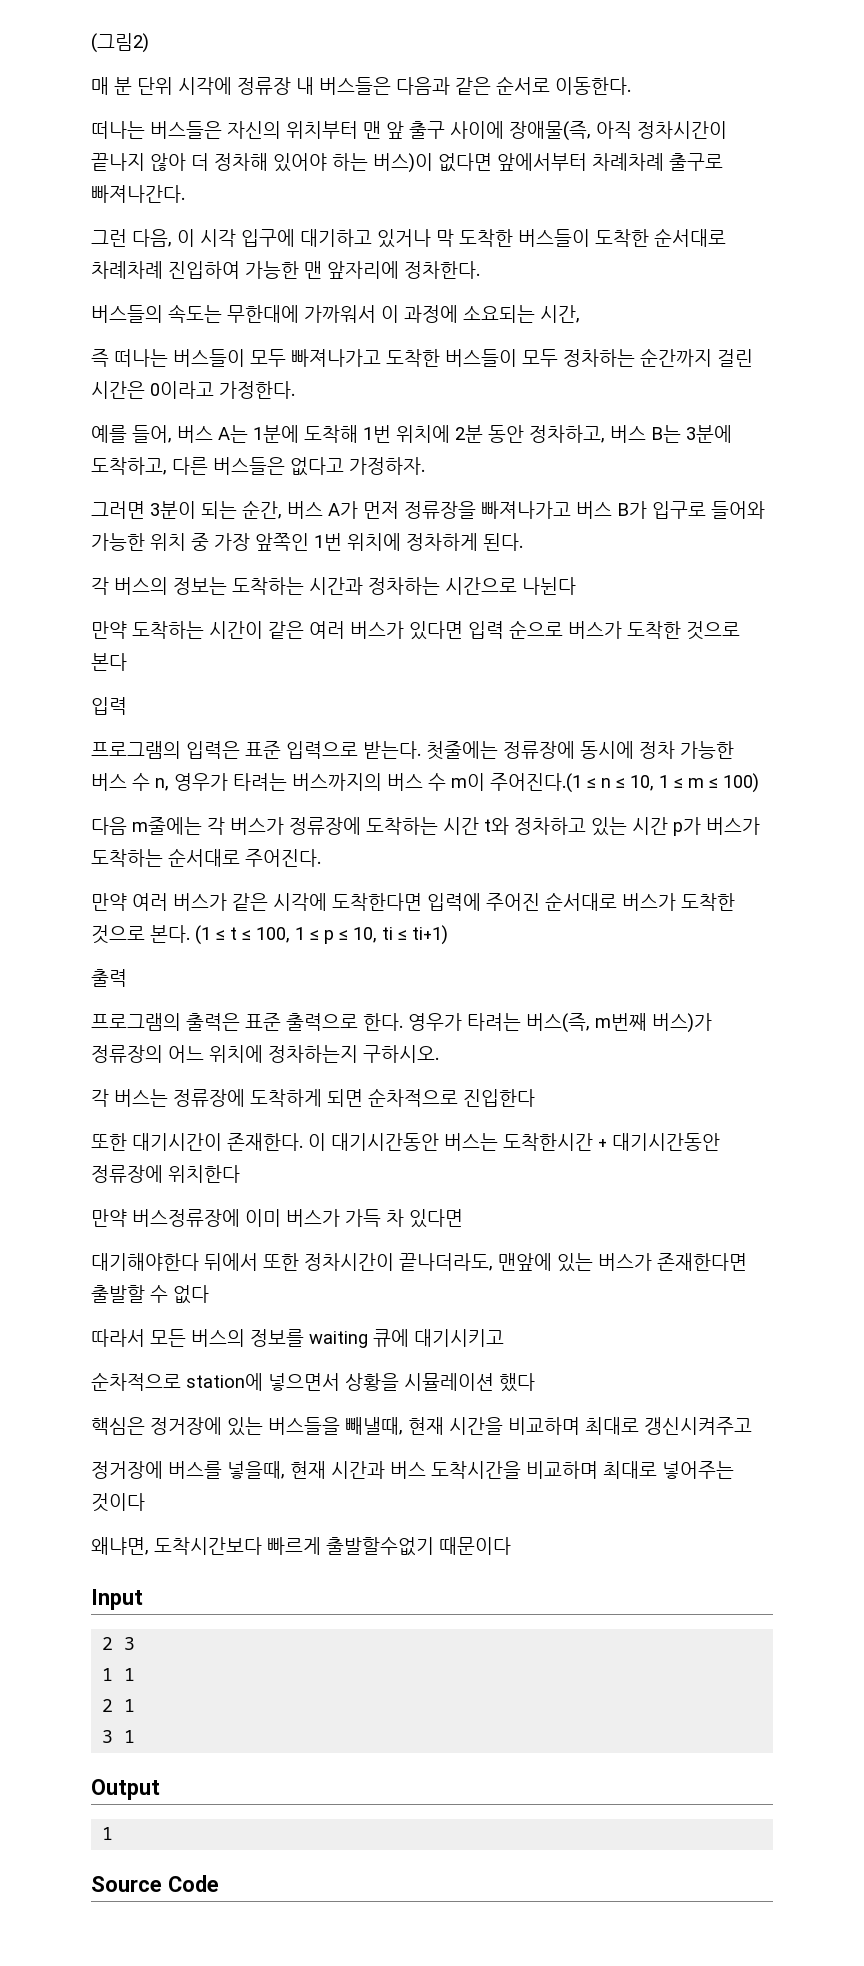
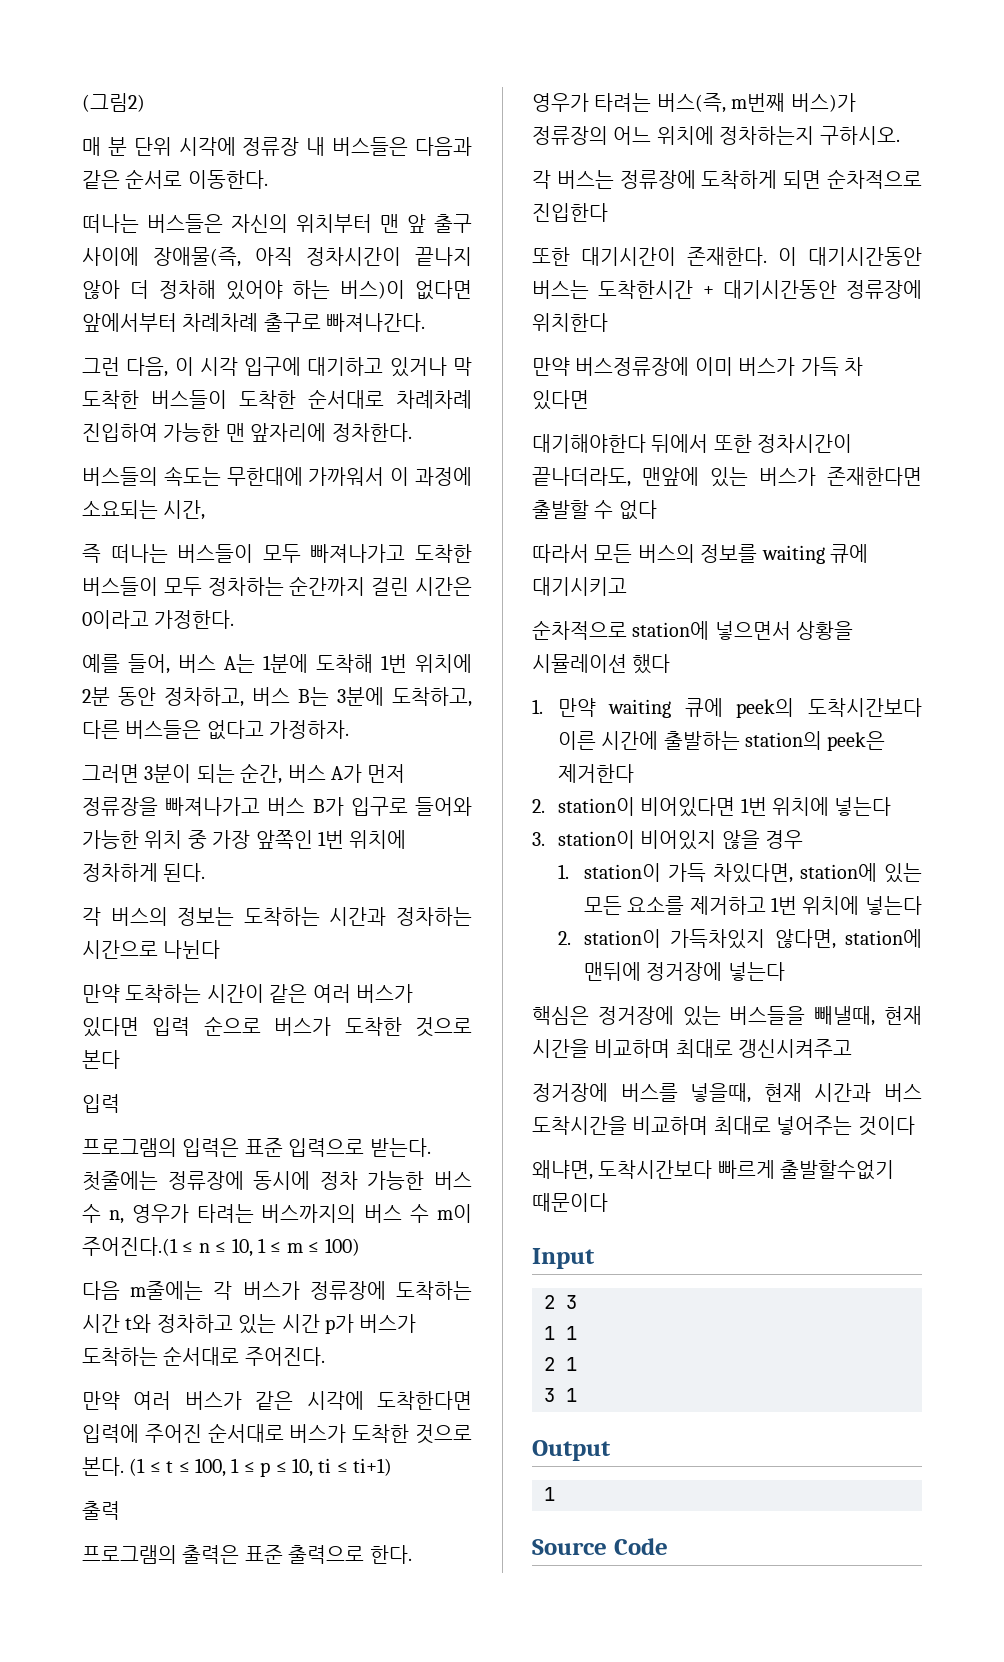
(535, 1382) none -> [532,698,922,718] [557,731,886,751] [557,764,634,783] [532,797,892,817] [532,830,804,850] [557,863,922,883] [583,896,922,915] [557,929,922,949] [583,962,785,981] // 1. 만약 waiting 큐에 peek의 도착시간보다 이른 시간에 출발하는 station의 peek은 제거한다 // 2. station이 비어있다면 1번 위치에 넣는다 // 3. station이 비어있지 않을 경우 // 1. station이 가득 차있다면, station에 있는 모든 요소를 제거하고 1번 위치에 넣는다 // 2. station이 가득차있지 않다면, station에 맨뒤에 정거장에 넣는다

